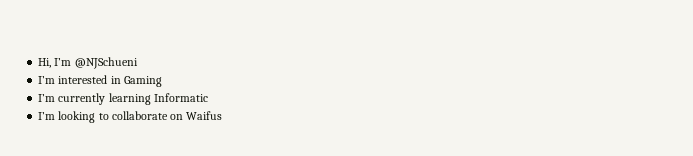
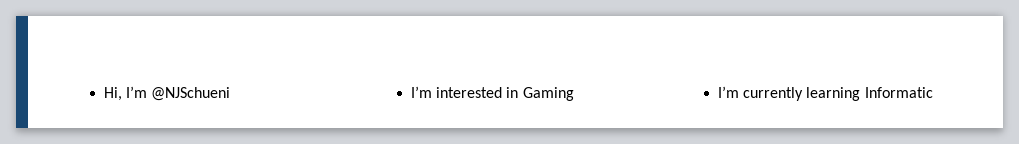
[38,111,223,123] // I’m looking to collaborate on Waifus -> (933, 92) none

